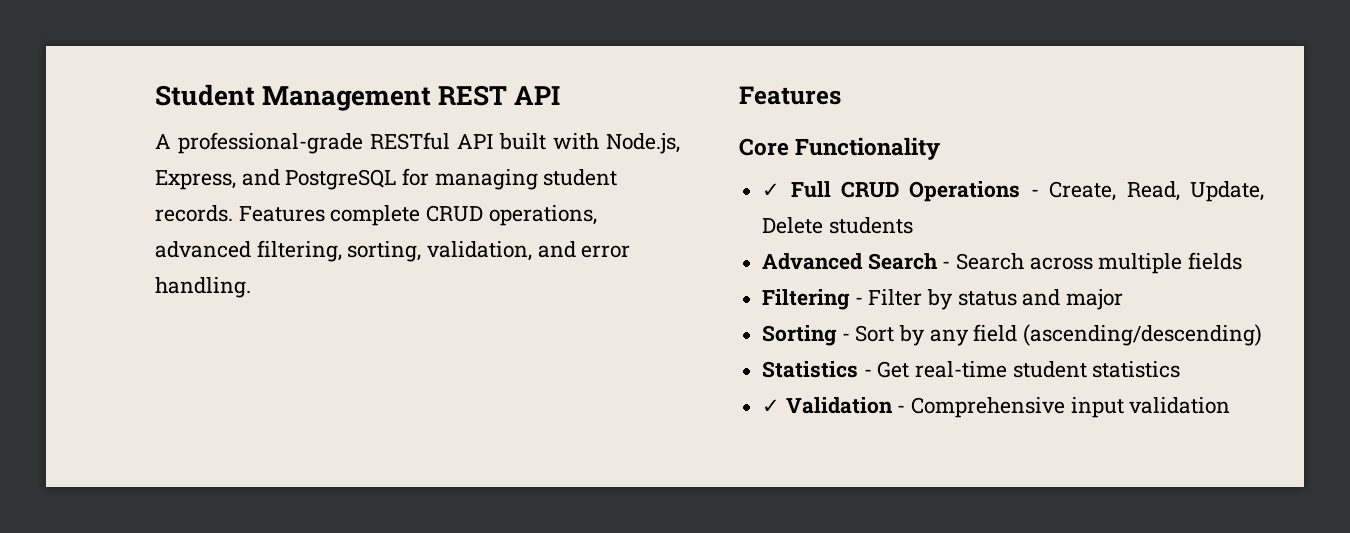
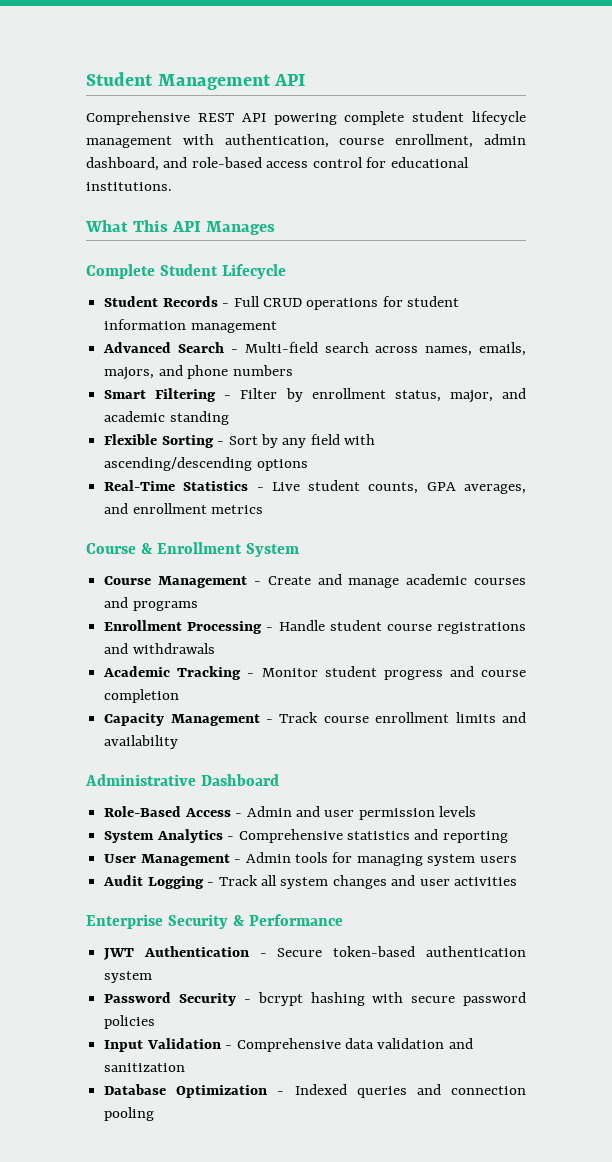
(432, 98) none -> [274,74,306,86] [86,111,190,125] API // Comprehensive
[155,132,680,154] [155,168,618,190] [155,205,597,226] [155,240,631,262] [155,277,251,298] [739,86,841,105] [739,137,941,160] [762,181,1264,202] [762,217,913,234] [762,252,1243,274] [762,289,1124,310] // A professional-grade RESTful API built with Node.js, Express, and PostgreSQL for managing student records. Features complete CRUD operations, advanced filtering, sorting, validation, and error handling. // Features // Core Functionality // ✓ Full CRUD Operations - Create, Read, Update, Delete students // Advanced Search - Search across multiple fields // Filtering - Filter by status and major // -> [273,111,526,125] [86,134,526,148] [86,157,469,171] [86,182,172,191] [85,220,276,235] [86,264,286,279] [104,296,460,310] [104,319,277,333] [103,342,526,356] [104,365,293,380] [104,388,526,403] [104,411,229,425] [104,434,158,445] powering complete student lifecycle management with authentication, course enrollment, admin dashboard, and role-based access control for educational institutions. // What This API Manages // Complete Student Lifecycle // Student Records - Full CRUD operations for student information management // Advanced Search - Multi-field search across names, emails, majors, and phone numbers // Smart Filtering - Filter by enrollment status, major, and academic standing // Flexible
[1023,324,1263,346] [762,361,1181,378] [762,397,1231,418] (ascending/descending) // Statistics - Get real-time student statistics // ✓ Validation - Comprehensive input validation -> [344,434,376,445] [104,457,308,471] [104,480,526,494] [104,503,264,514] [86,542,299,557] [104,574,526,588] [104,597,198,611] [104,620,526,634] [104,643,215,654] [103,666,526,680] [104,689,180,703] [104,712,526,726] [104,735,179,749] [85,774,279,786] [104,806,477,820] [104,829,508,843] [104,852,517,866] [103,875,518,889] [86,914,343,929] [103,946,526,960] [104,971,153,983] [104,992,526,1006] [104,1015,156,1029] [104,1038,473,1052] [104,1063,186,1072] [104,1084,526,1098] [104,1107,155,1121] with ascending/descending options // Real-Time Statistics - Live student counts, GPA averages, and enrollment metrics // Course & Enrollment System // Course Management - Create and manage academic courses and programs // Enrollment Processing - Handle student course registrations and withdrawals // Academic Tracking - Monitor student progress and course completion // Capacity Management - Track course enrollment limits and availability // Administrative Dashboard // Role-Based Access - Admin and user permission levels // System Analytics - Comprehensive statistics and reporting // User Management - Admin tools for managing system users // Audit Logging - Track all system changes and user activities // Enterprise Security & Performance // JWT Authentication - Secure token-based authentication system // Password Security - bcrypt hashing with secure password policies // Input Validation - Comprehensive data validation and sanitization // Database Optimization - Indexed queries and connection pooling

